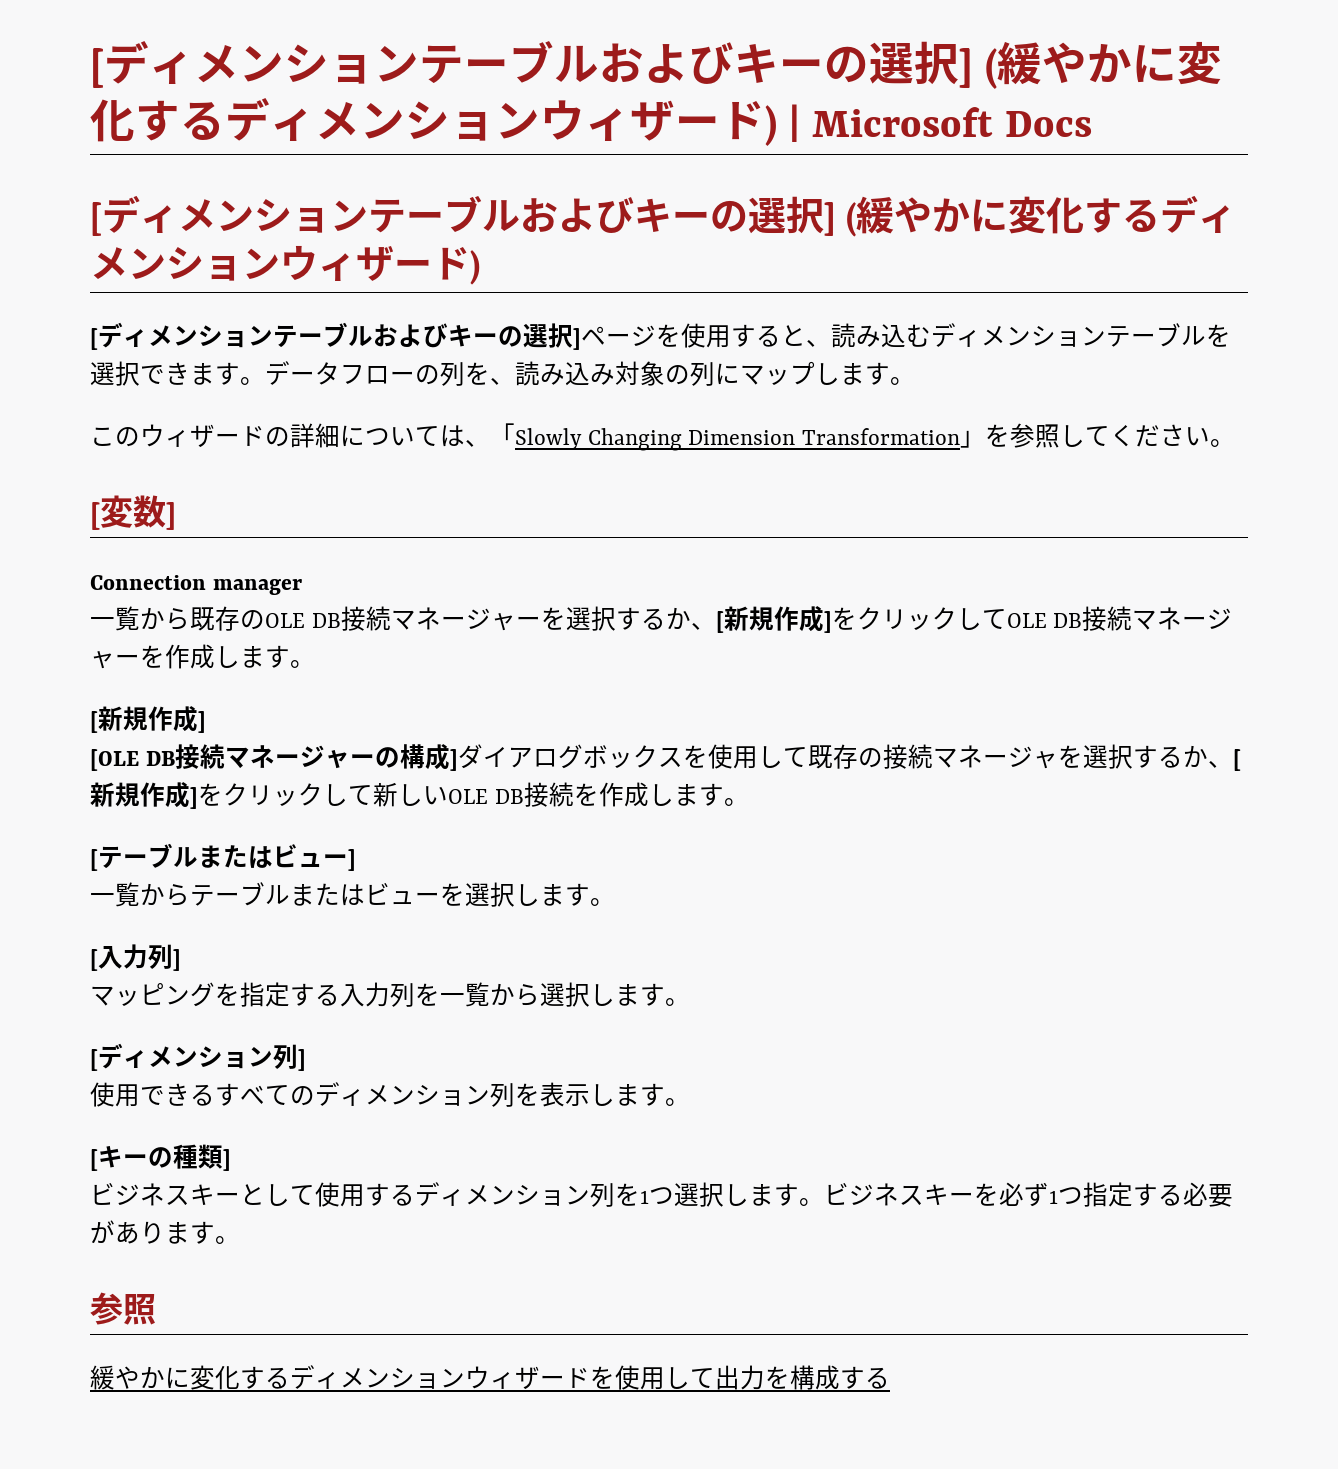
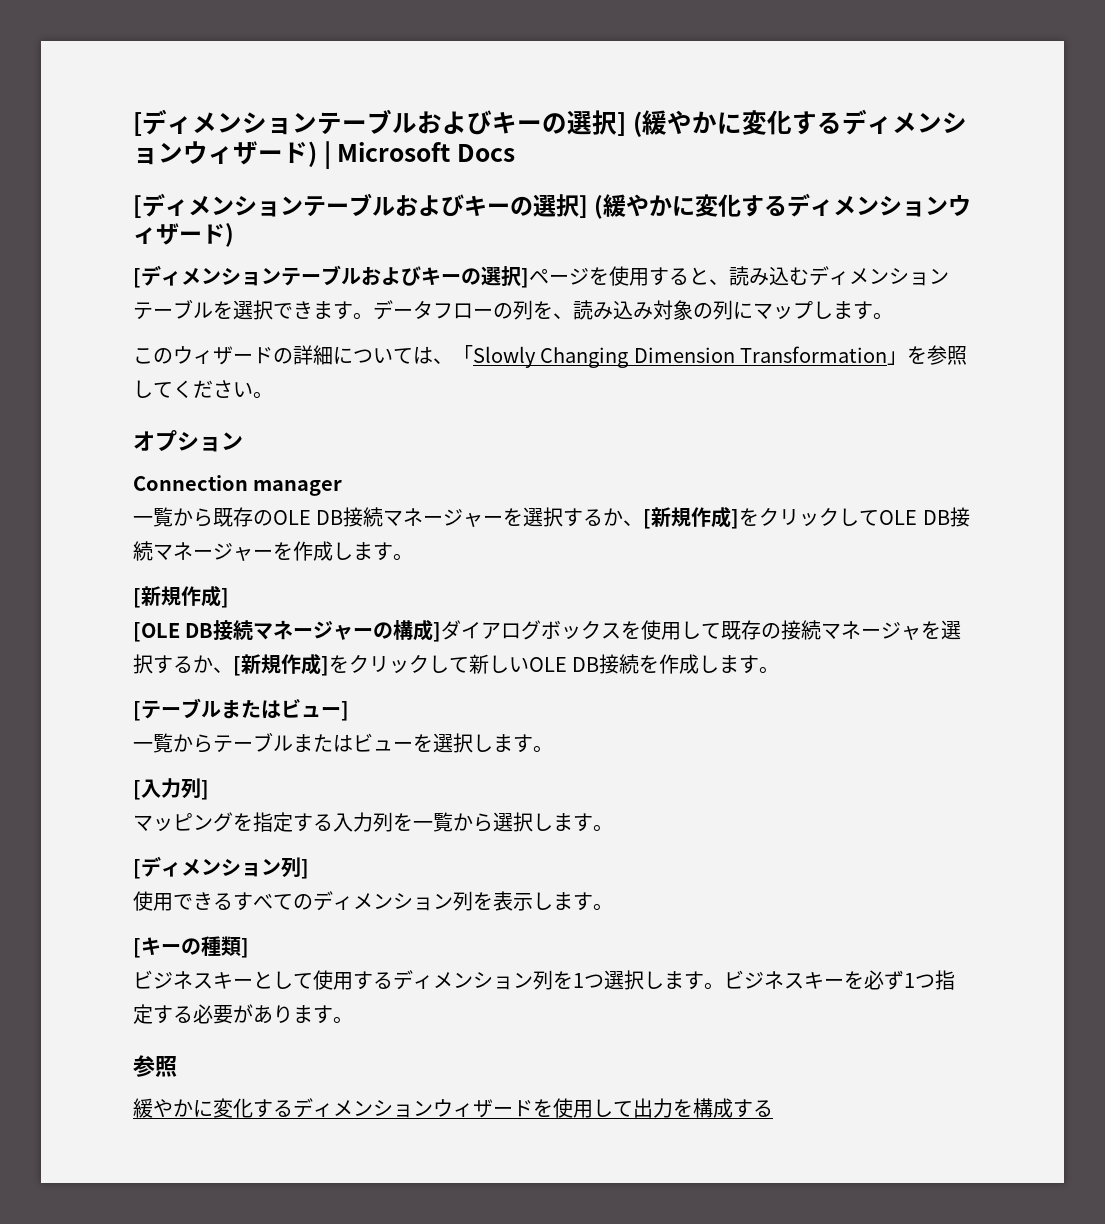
[90,495,176,530] [変数] -> [133,430,243,452] オプション

